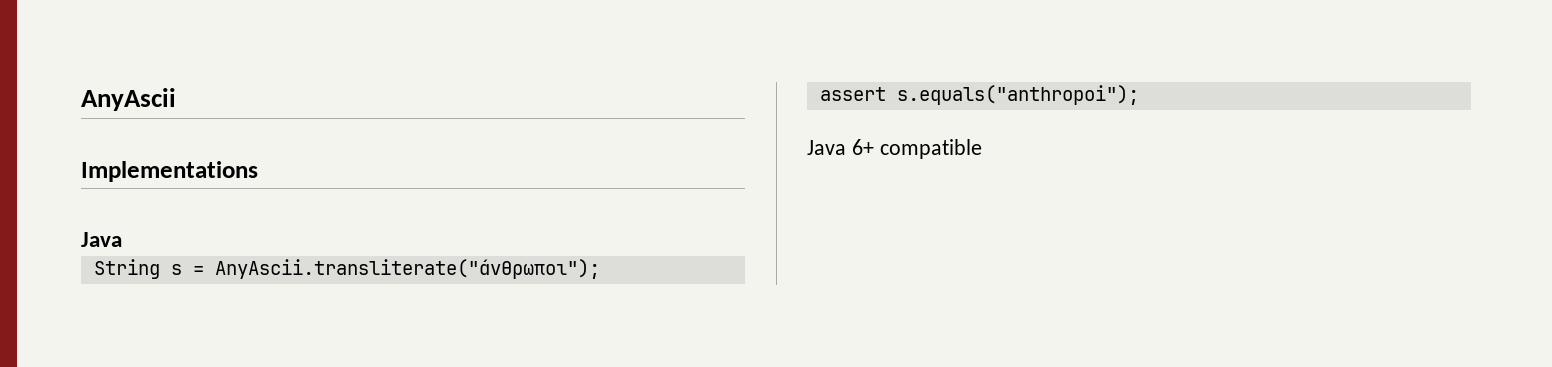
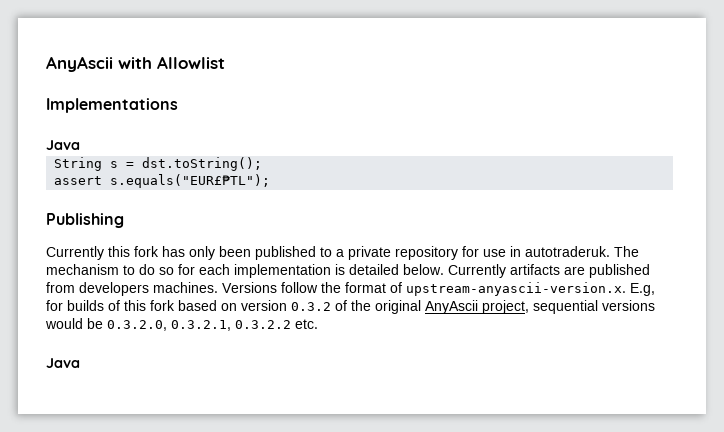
[81,88,176,111] AnyAscii -> [46,56,225,72] AnyAscii with Allowlist
[214,259,600,279] AnyAscii.transliterate("άνθρωποι"); -> [142,157,263,171] dst.toString();
[896,85,1139,105] [807,139,982,159] s.equals("anthropoi"); // Java 6+ compatible -> [110,174,271,188] [46,213,124,228] [46,246,639,260] [46,264,650,278] [46,282,655,296] [46,300,655,314] [45,318,318,331] [46,358,80,368] s.equals("EUR£₱TL"); // Publishing // Currently this fork has only been published to a private repository for use in autotraderuk. The mechanism to do so for each implementation is detailed below. Currently artifacts are published from developers machines. Versions follow the format of upstream-anyascii-version.x. E.g, for builds of this fork based on version 0.3.2 of the original AnyAscii project, sequential versions would be 0.3.2.0, 0.3.2.1, 0.3.2.2 etc. // Java

